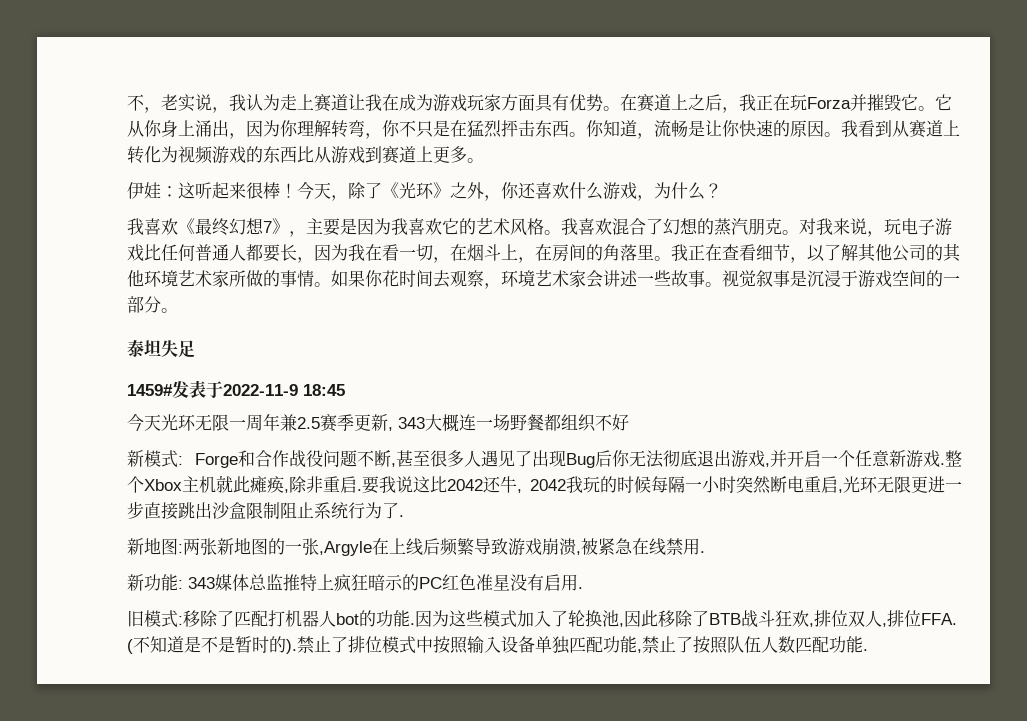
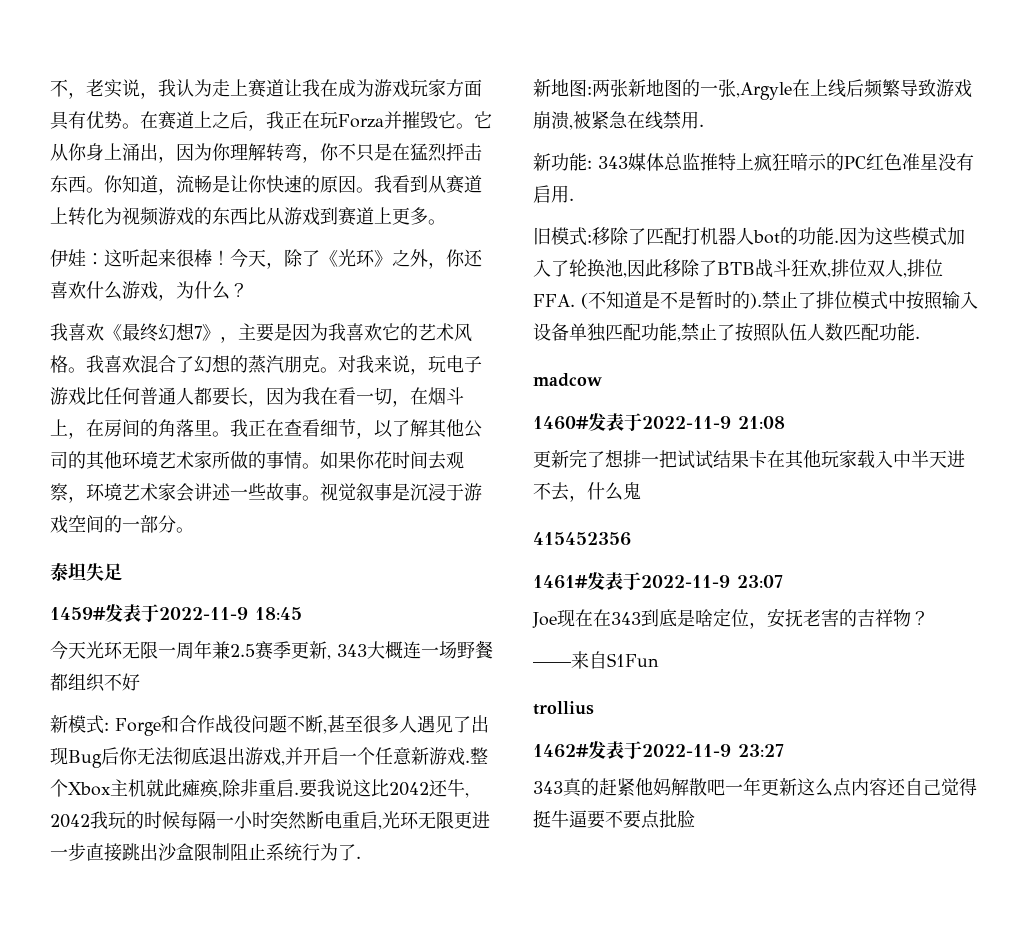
(868, 650) none -> [533,373,602,387] [533,413,785,431] [533,449,965,469] [533,482,641,502] [533,532,631,546] [533,572,783,590] [532,608,929,629] [533,651,659,669] [533,701,594,715] [533,741,784,759] [533,777,977,797] [533,810,695,829] // madcow // 1460#发表于2022-11-9 21:08 // 更新完了想排一把试试结果卡在其他玩家载入中半天进不去，什么鬼 // 415452356 // 1461#发表于2022-11-9 23:07 // Joe现在在343到底是啥定位，安抚老害的吉祥物？ // ——来自S1Fun // trollius // 1462#发表于2022-11-9 23:27 // 343真的赶紧他妈解散吧一年更新这么点内容还自己觉得挺牛逼要不要点批脸

